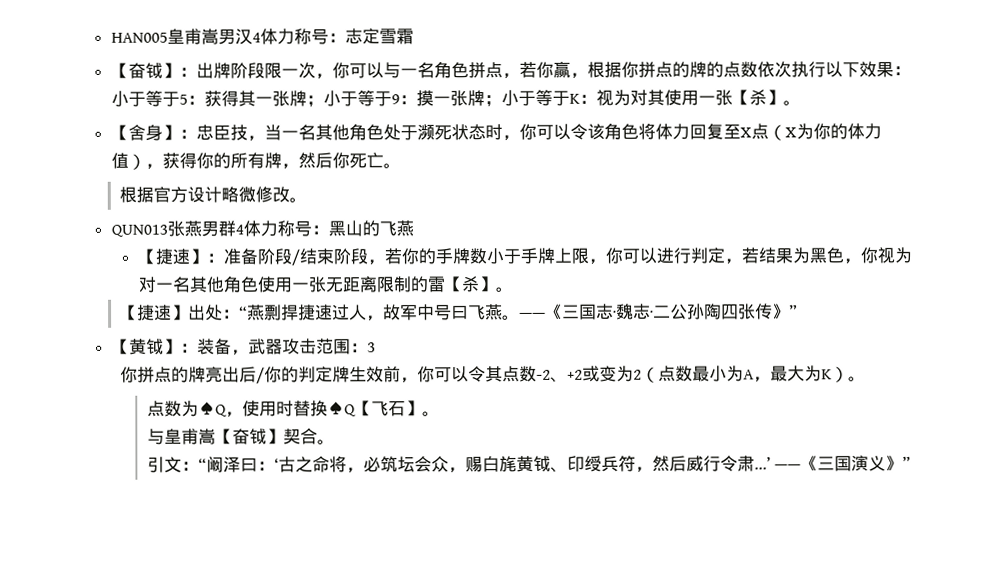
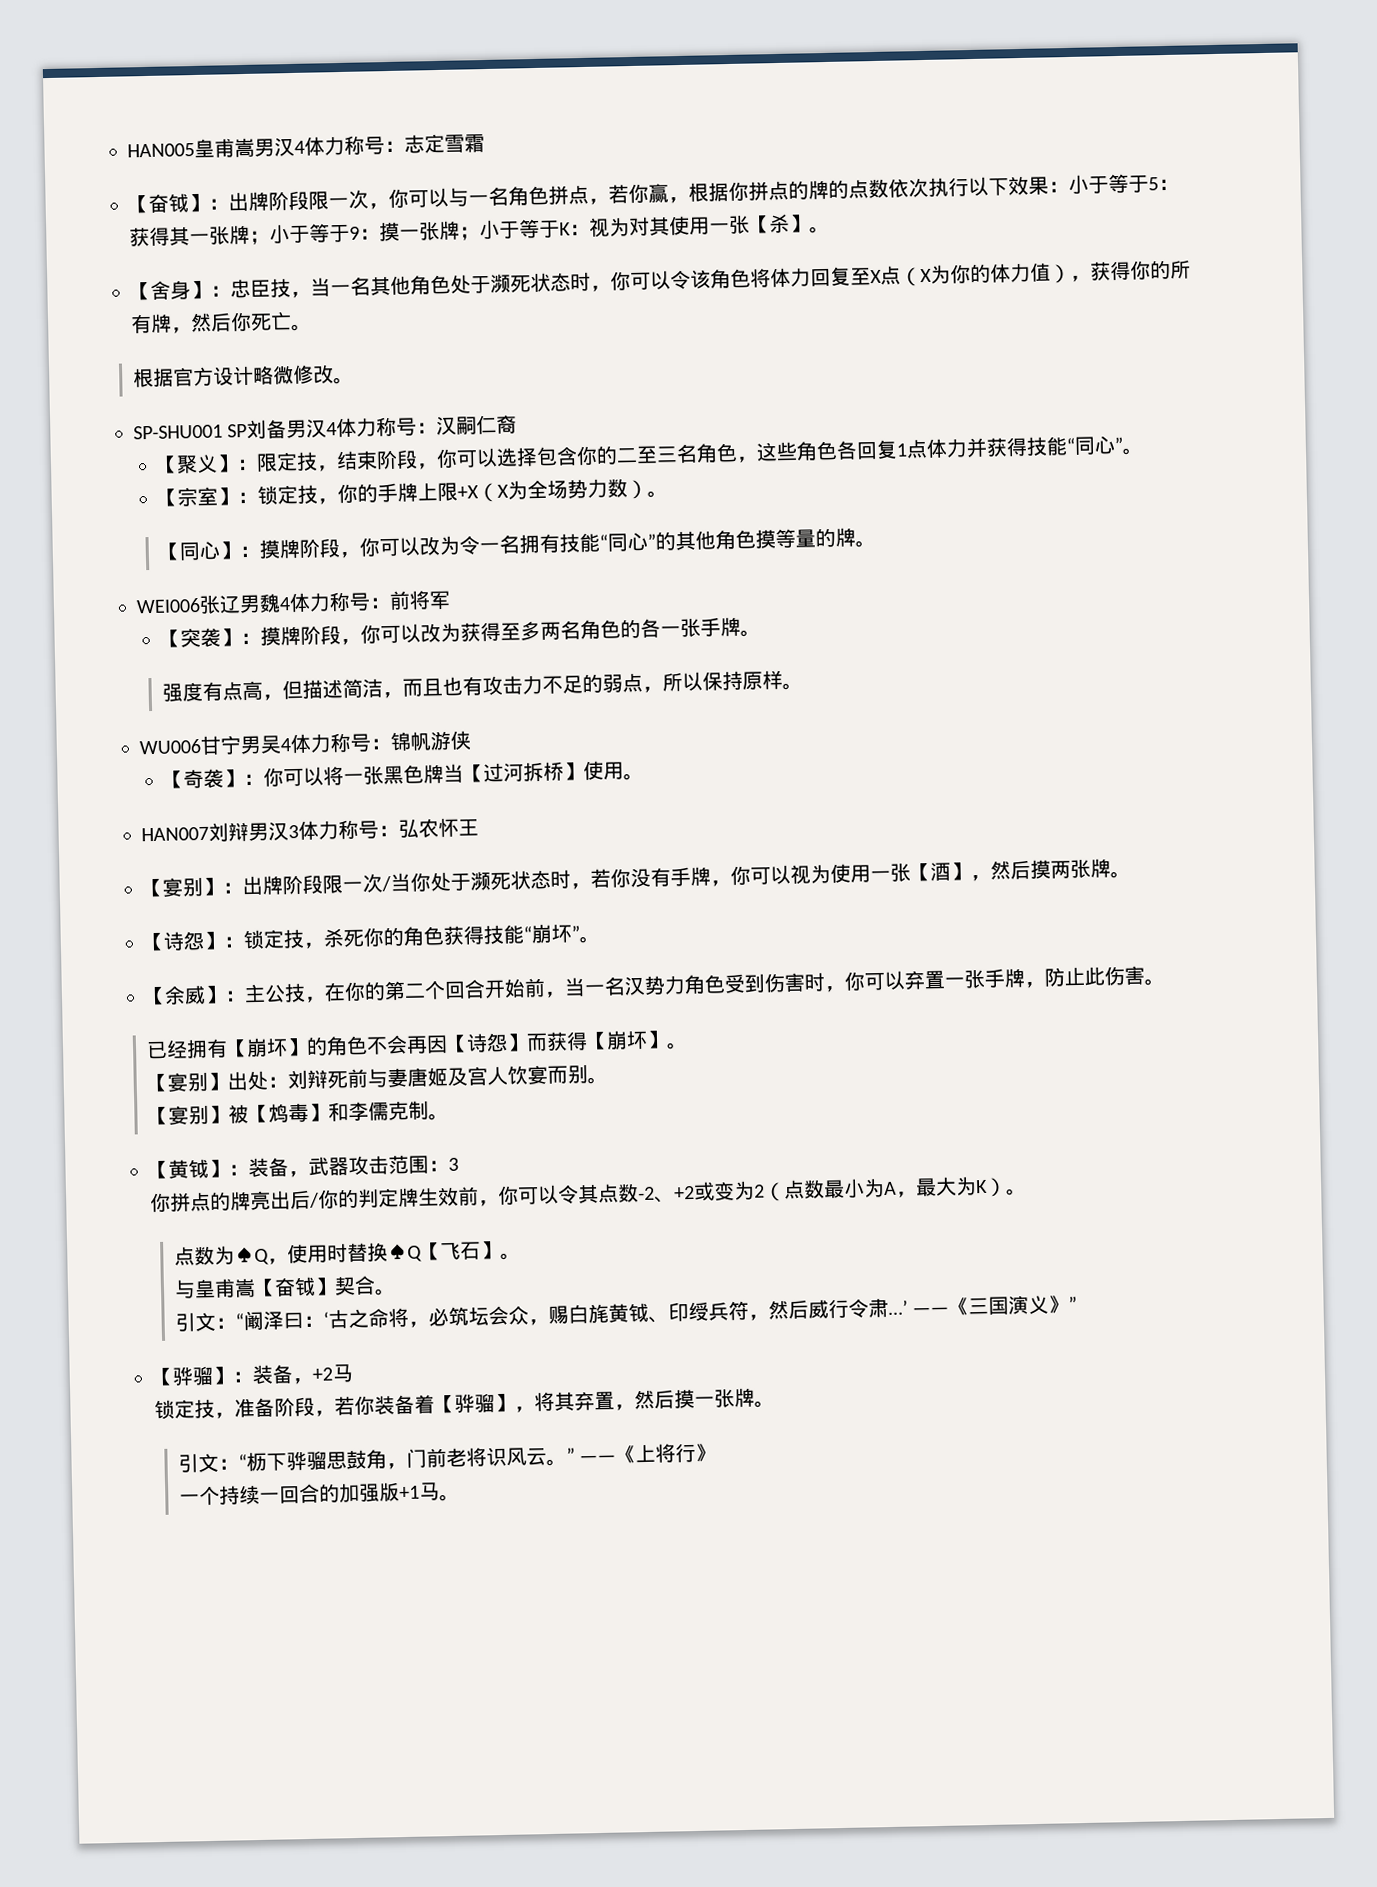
[110,220,414,237] [137,247,912,266] [137,275,514,293] [119,304,172,321] QUN013张燕男群4体力称号：黑山的飞燕 // 【捷速】：准备阶段/结束阶段，若你的手牌数小于手牌上限，你可以进行判定，若结果为黑色，你视为对一名其他角色使用一张无距离限制的雷【杀】。 // 【捷速 -> [133,414,518,440] [155,436,1144,474] [156,478,668,507] [158,527,876,561] [136,590,451,614] [159,616,761,648] [161,670,803,702] [139,730,471,755] [162,760,644,789] [141,817,479,842] [142,858,1131,898] [143,923,600,952] [144,965,1165,1006] [145,1030,688,1060] [146,1071,208,1093] SP-SHU001 SP刘备男汉4体力称号：汉嗣仁裔 // 【聚义】：限定技，结束阶段，你可以选择包含你的二至三名角色，这些角色各回复1点体力并获得技能“同心”。 // 【宗室】：锁定技，你的手牌上限+X（X为全场势力数）。 // 【同心】：摸牌阶段，你可以改为令一名拥有技能“同心”的其他角色摸等量的牌。 // WEI006张辽男魏4体力称号：前将军 // 【突袭】：摸牌阶段，你可以改为获得至多两名角色的各一张手牌。 // 强度有点高，但描述简洁，而且也有攻击力不足的弱点，所以保持原样。 // WU006甘宁男吴4体力称号：锦帆游侠 // 【奇袭】：你可以将一张黑色牌当【过河拆桥】使用。 // HAN007刘辩男汉3体力称号：弘农怀王 // 【宴别】：出牌阶段限一次/当你处于濒死状态时，若你没有手牌，你可以视为使用一张【酒】，然后摸两张牌。 // 【诗怨】：锁定技，杀死你的角色获得技能“崩坏”。 // 【余威】：主公技，在你的第二个回合开始前，当一名汉势力角色受到伤害时，你可以弃置一张手牌，防止此伤害。 // 已经拥有【崩坏】的角色不会再因【诗怨】而获得【崩坏】。 // 【宴别
[238,303,798,322] “燕剽捍捷速过人，故军中号曰飞燕。——《三国志·魏志·二公孙陶四张传》” -> [286,1064,608,1090] [147,1100,449,1126] 刘辩死前与妻唐姬及宫人饮宴而别。 // 【宴别】被【鸩毒】和李儒克制。
(912, 463) none -> [152,1364,353,1387] [153,1387,775,1420] [177,1442,716,1473] [178,1482,460,1506] // 【骅骝】：装备，+2马 // 锁定技，准备阶段，若你装备着【骅骝】，将其弃置，然后摸一张牌。 // 引文：“枥下骅骝思鼓角，门前老将识风云。” ——《上将行》 // 一个持续一回合的加强版+1马。

